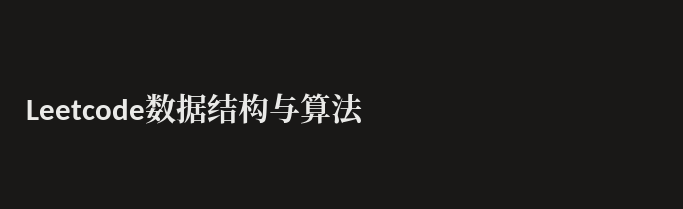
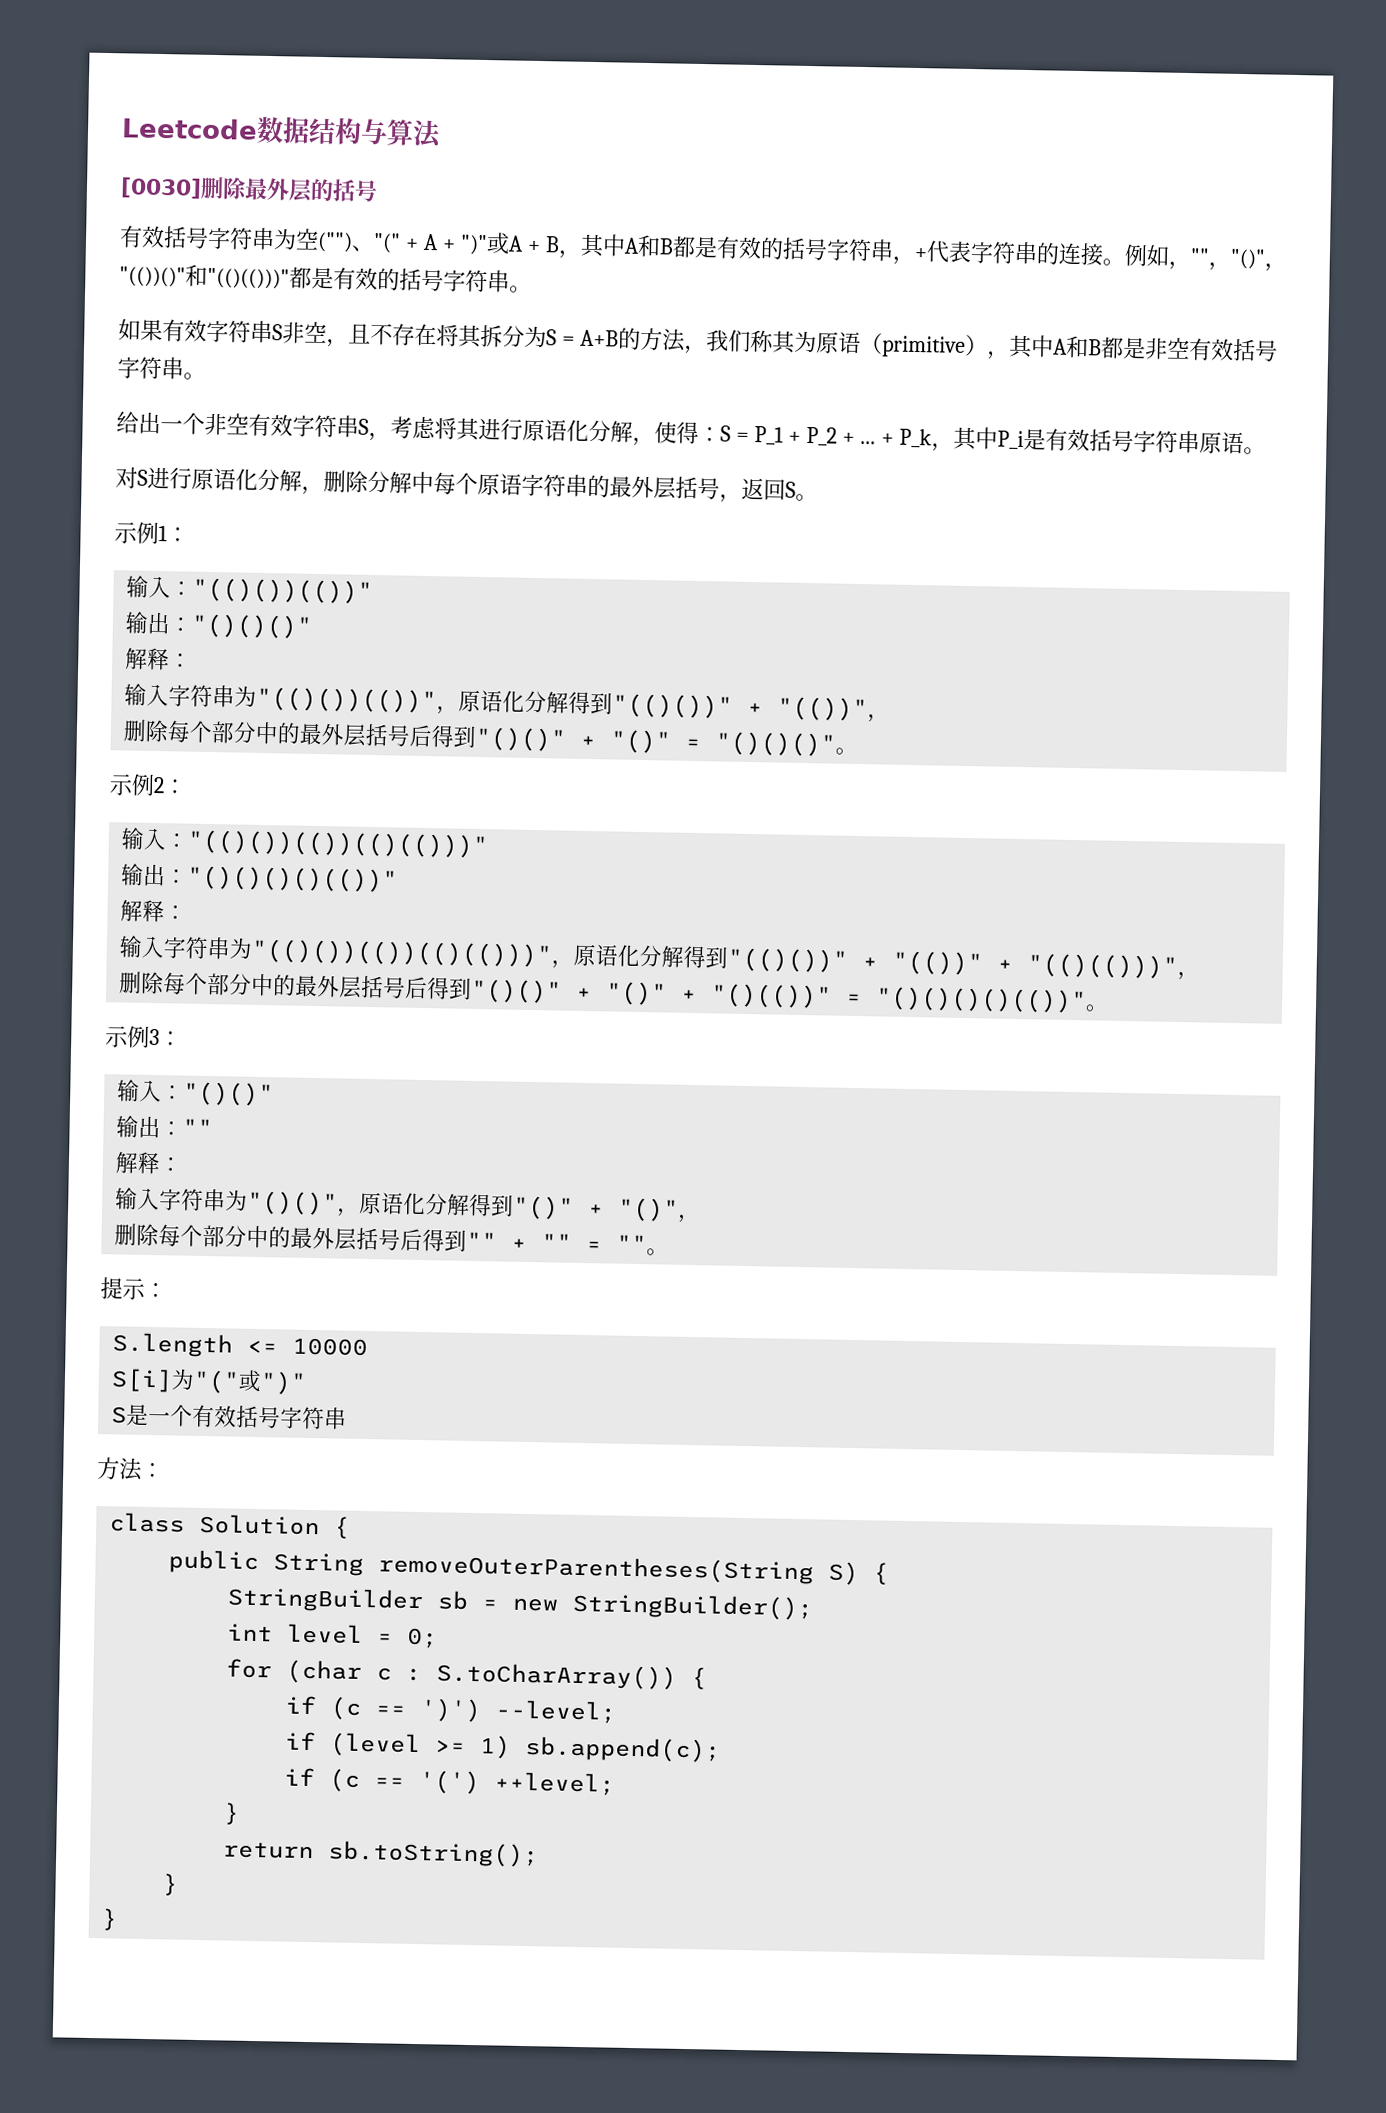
(365, 109) none -> [120,176,378,203] [119,225,1287,272] [119,264,532,293] [118,318,1278,362] [117,356,206,380] [116,411,1266,455] [115,466,818,503] [114,521,189,545] [126,575,374,605] [125,611,314,639] [125,647,193,671] [124,683,891,723] [123,719,859,757] [109,773,187,796] [121,827,490,859] [121,863,399,893] [120,899,188,923] [119,935,1201,981] [119,971,1110,1014] [105,1025,182,1048] [117,1079,275,1107] [116,1115,214,1139] [115,1151,184,1175] [115,1187,702,1224] [114,1223,670,1256] [100,1277,167,1300] [112,1332,369,1358] [111,1368,308,1395] [111,1403,348,1430] [97,1457,164,1481] [109,1512,351,1539] [168,1549,890,1586] [227,1586,815,1621] [227,1623,439,1649] [226,1658,708,1690] [285,1695,618,1724] [285,1731,722,1763] [284,1767,616,1796] [223,1802,241,1825] [223,1840,540,1868] [162,1873,179,1896] [101,1908,119,1931] // [0030]删除最外层的括号 // 有效括号字符串为空("")、"(" + A + ")"或A + B，其中A和B都是有效的括号字符串，+代表字符串的连接。例如，""，"()"，"(())()"和"(()(()))"都是有效的括号字符串。 // 如果有效字符串S非空，且不存在将其拆分为S = A+B的方法，我们称其为原语（primitive），其中A和B都是非空有效括号字符串。 // 给出一个非空有效字符串S，考虑将其进行原语化分解，使得：S = P_1 + P_2 + ... + P_k，其中P_i是有效括号字符串原语。 // 对S进行原语化分解，删除分解中每个原语字符串的最外层括号，返回S。 // 示例1： // 输入："(()())(())" // 输出："()()()" // 解释： // 输入字符串为"(()())(())"，原语化分解得到"(()())" + "(())"， // 删除每个部分中的最外层括号后得到"()()" + "()" = "()()()"。 // 示例2： // 输入："(()())(())(()(()))" // 输出："()()()()(())" // 解释： // 输入字符串为"(()())(())(()(()))"，原语化分解得到"(()())" + "(())" + "(()(()))"， // 删除每个部分中的最外层括号后得到"()()" + "()" + "()(())" = "()()()()(())"。 // 示例3： // 输入："()()" // 输出："" // 解释： // 输入字符串为"()()"，原语化分解得到"()" + "()"， // 删除每个部分中的最外层括号后得到"" + "" = ""。 // 提示： // S.length <= 10000 // S[i]为"("或")" // S是一个有效括号字符串 // 方法： // class Solution { // public String removeOuterParentheses(String S) { // StringBuilder sb = new StringBuilder(); // int level = 0; // for (char c : S.toCharArray()) { // if (c == ')') --level; // if (level >= 1) sb.append(c); // if (c == '(') ++level; // } // return sb.toString(); // } // }

